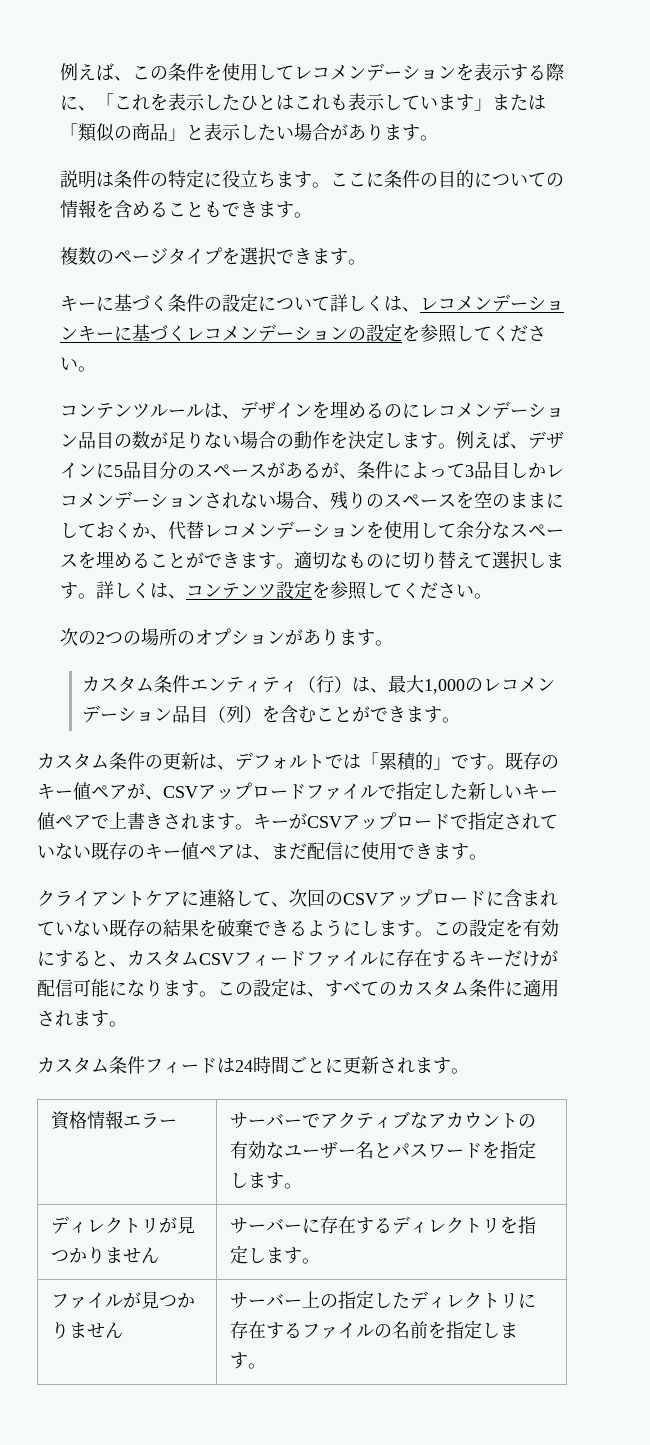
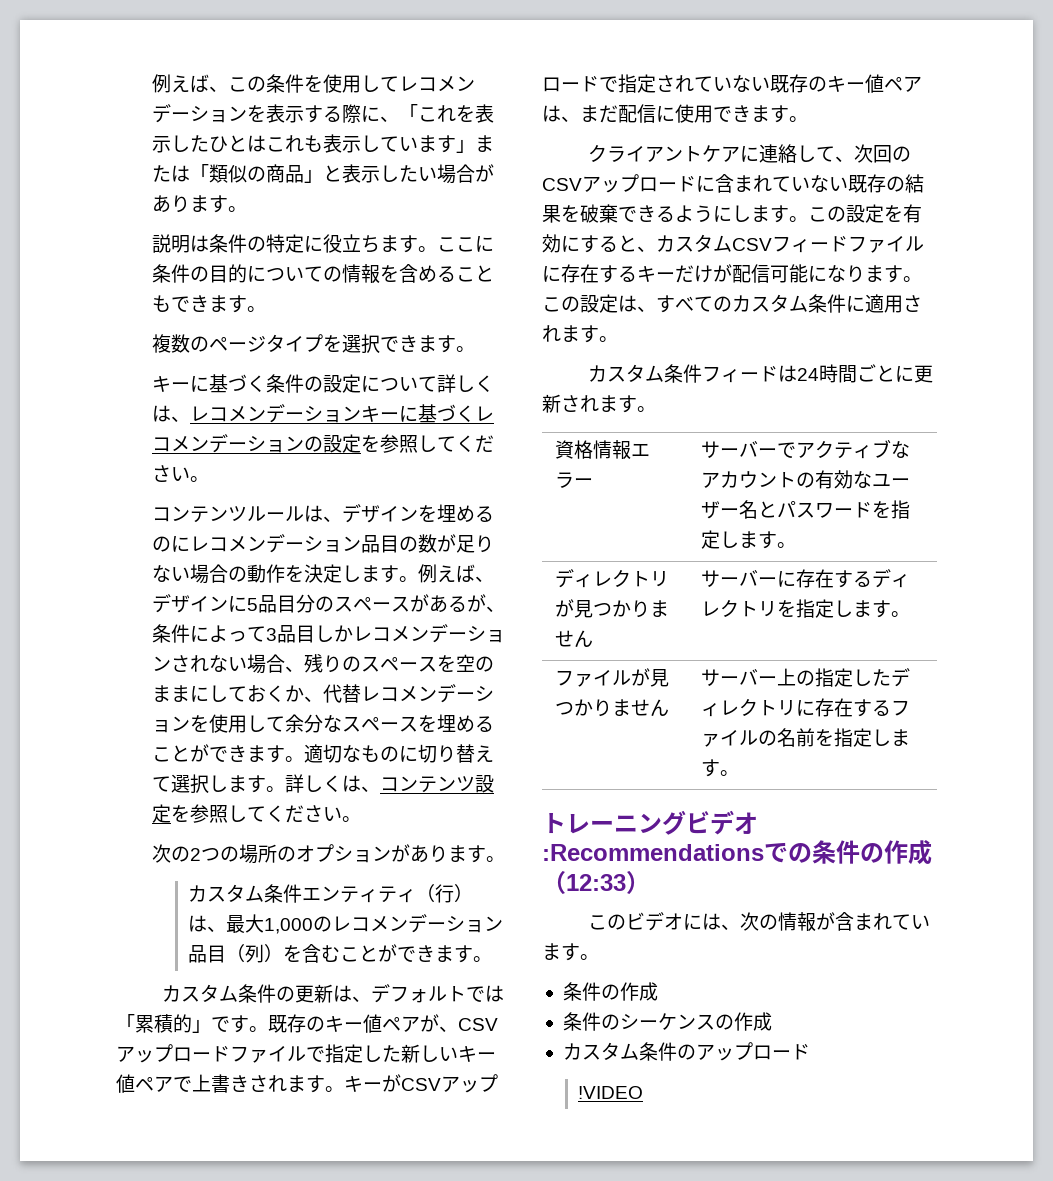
(267, 1366) none -> [542,810,758,835] [542,840,932,865] [542,870,650,894] [587,912,930,932] [542,943,599,961] [562,982,658,1001] [562,1012,772,1031] [562,1042,810,1061] [578,1086,644,1099] // トレーニングビデオ:Recommendationsでの条件の作成（12:33） // このビデオには、次の情報が含まれています。 // 条件の作成 // 条件のシーケンスの作成 // カスタム条件のアップロード // !VIDEO

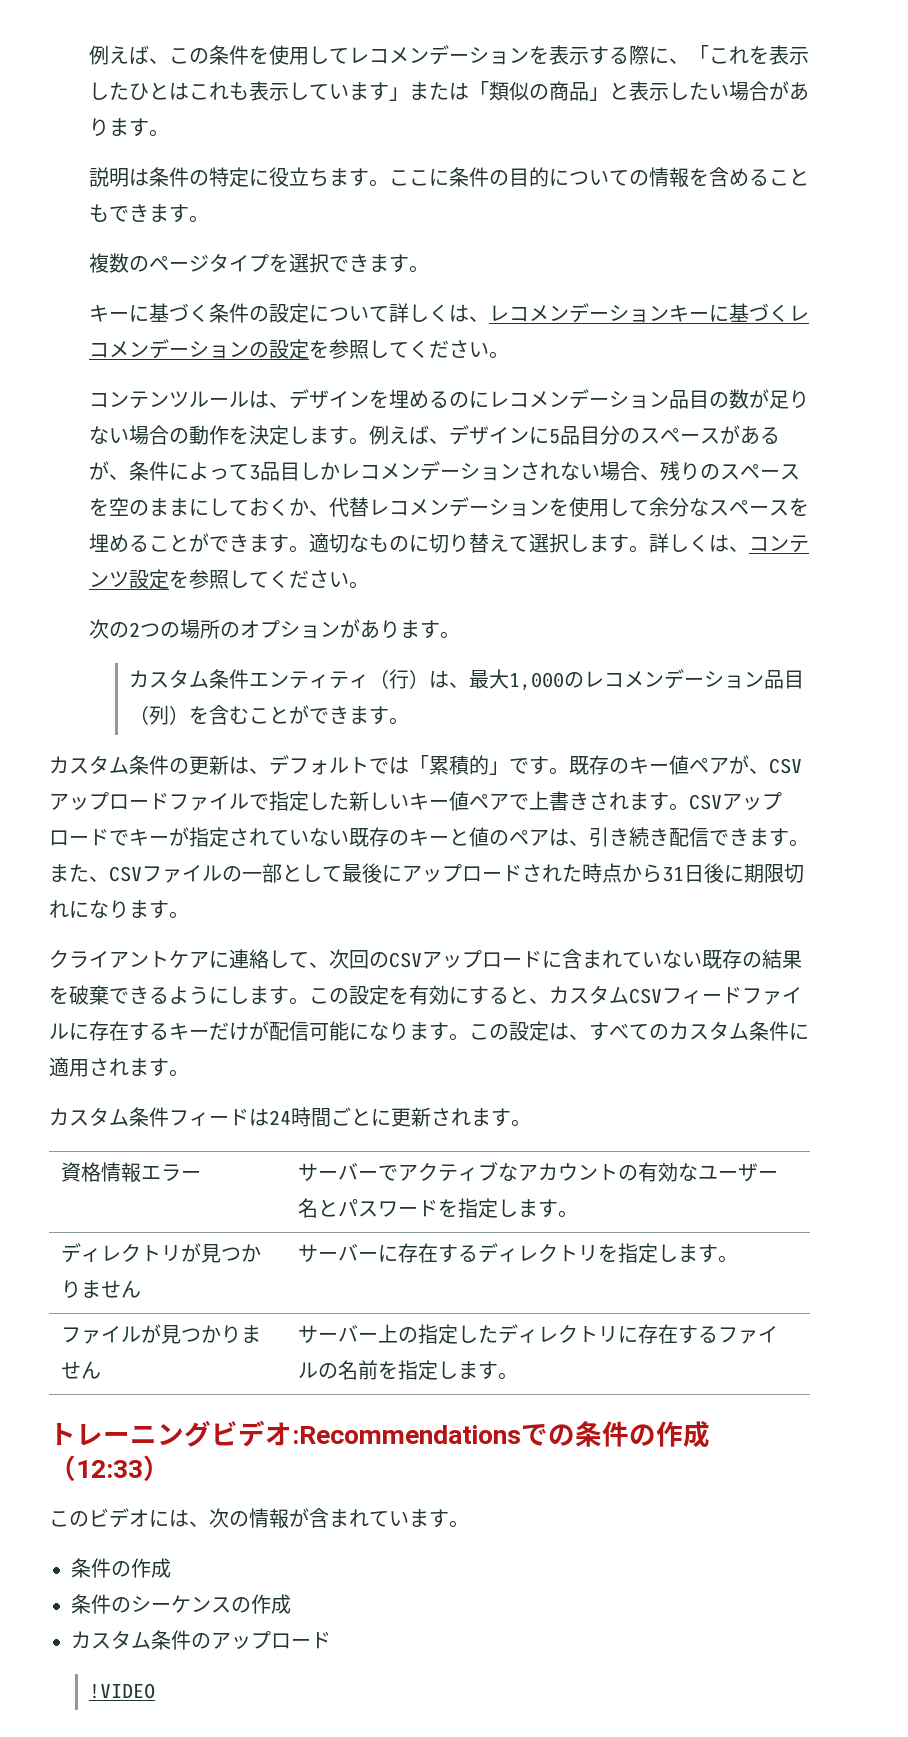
[344,1074,401,1092] キーが -> (689, 807) none
(618, 84) none -> [129,827,189,846] キーが
[865,74,884,93] 値 -> [449,827,509,847] と値の
[580,104,808,123] まだ配信に使用できます。 -> [589,827,809,847] [49,863,804,883] [49,900,189,919] 引き続き配信できます。また、CSVファイルの一部として最後にアップロードされた時点から31日後に期限切れになります。

